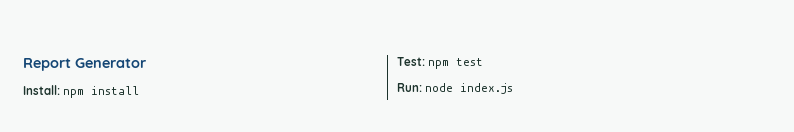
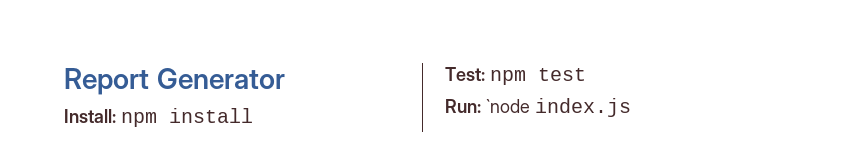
[425,83,454,92] node -> [486,99,530,113] `node

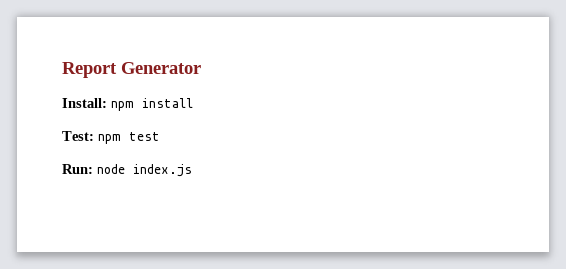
[486,99,530,113] `node -> [97,164,125,174] node

